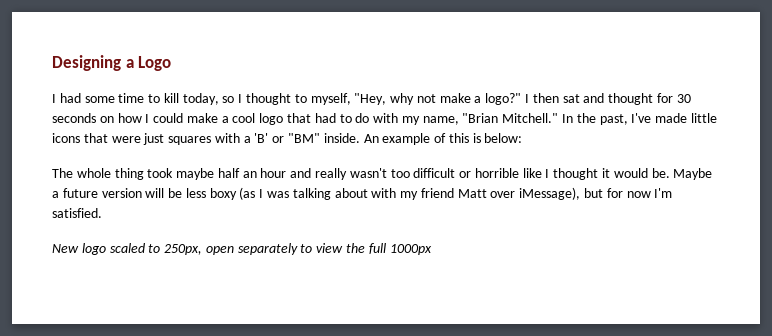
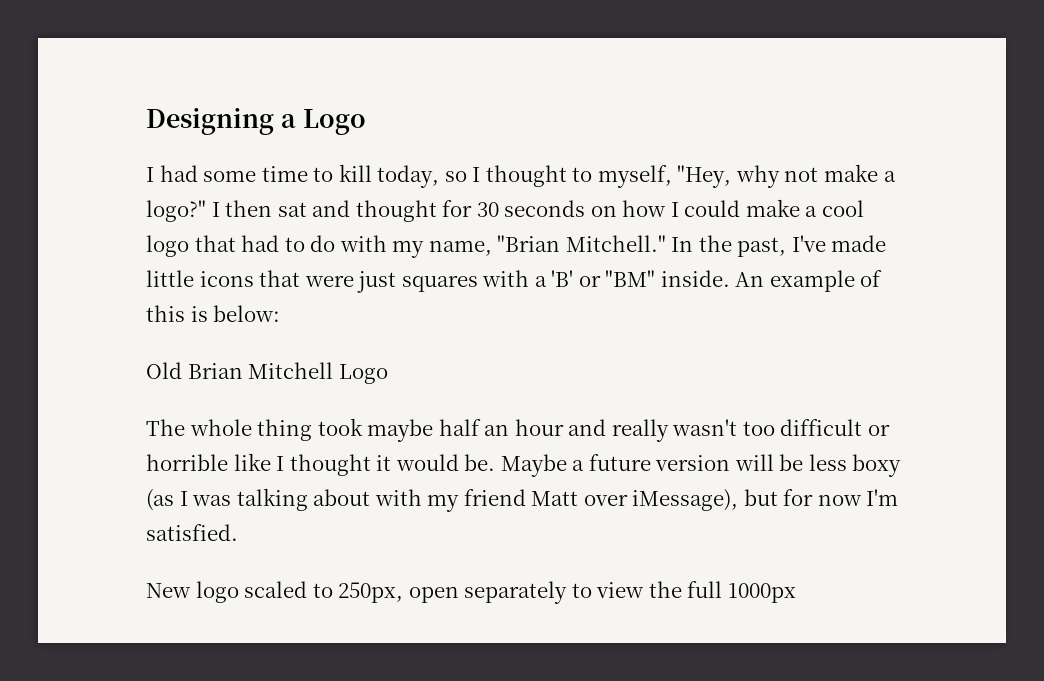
(523, 138) none -> [146,362,388,384] // Old Brian Mitchell Logo

